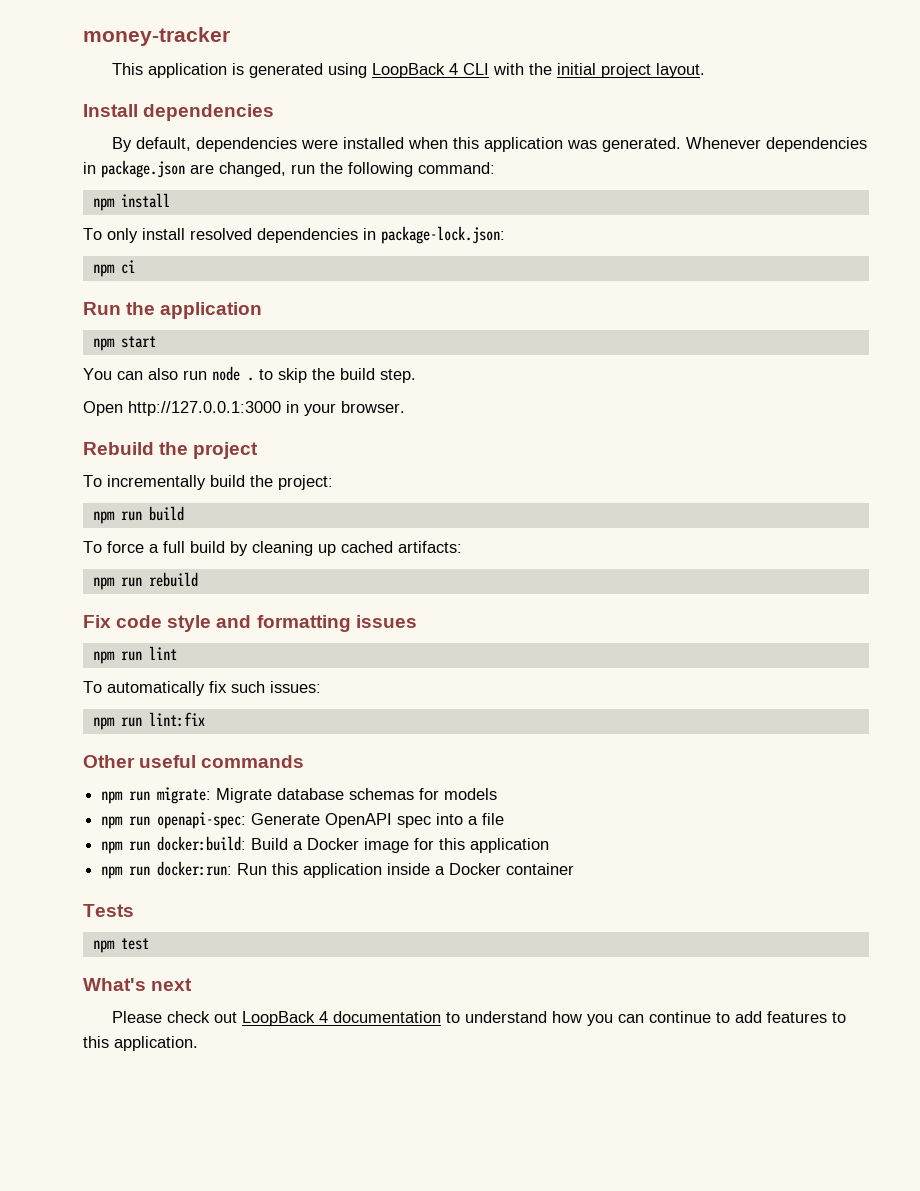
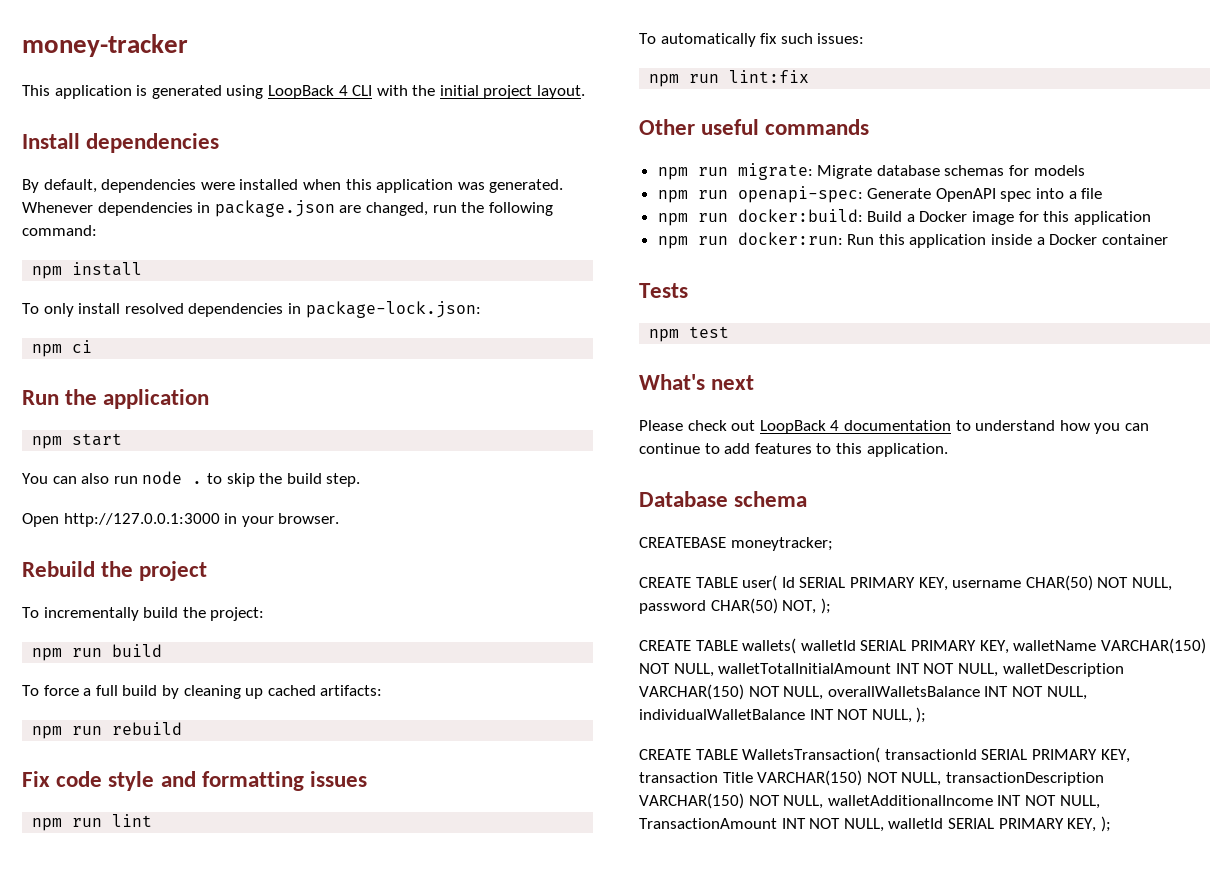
(198, 1043) none -> [639,491,808,507] [639,537,833,551] [639,575,1172,591] [639,598,831,614] [639,638,1206,654] [639,663,1124,677] [639,684,1087,700] [639,707,927,723] [639,747,1130,763] [639,770,1104,786] [639,793,1100,809] [639,816,1111,832] // Database schema // CREATEBASE moneytracker; // CREATE TABLE user( Id SERIAL PRIMARY KEY, username CHAR(50) NOT NULL, password CHAR(50) NOT, ); // CREATE TABLE wallets( walletId SERIAL PRIMARY KEY, walletName VARCHAR(150) NOT NULL, walletTotalInitialAmount INT NOT NULL, walletDescription VARCHAR(150) NOT NULL, overallWalletsBalance INT NOT NULL, individualWalletBalance INT NOT NULL, ); // CREATE TABLE WalletsTransaction( transactionId SERIAL PRIMARY KEY, transaction Title VARCHAR(150) NOT NULL, transactionDescription VARCHAR(150) NOT NULL, walletAdditionalIncome INT NOT NULL, TransactionAmount INT NOT NULL, walletId SERIAL PRIMARY KEY, );

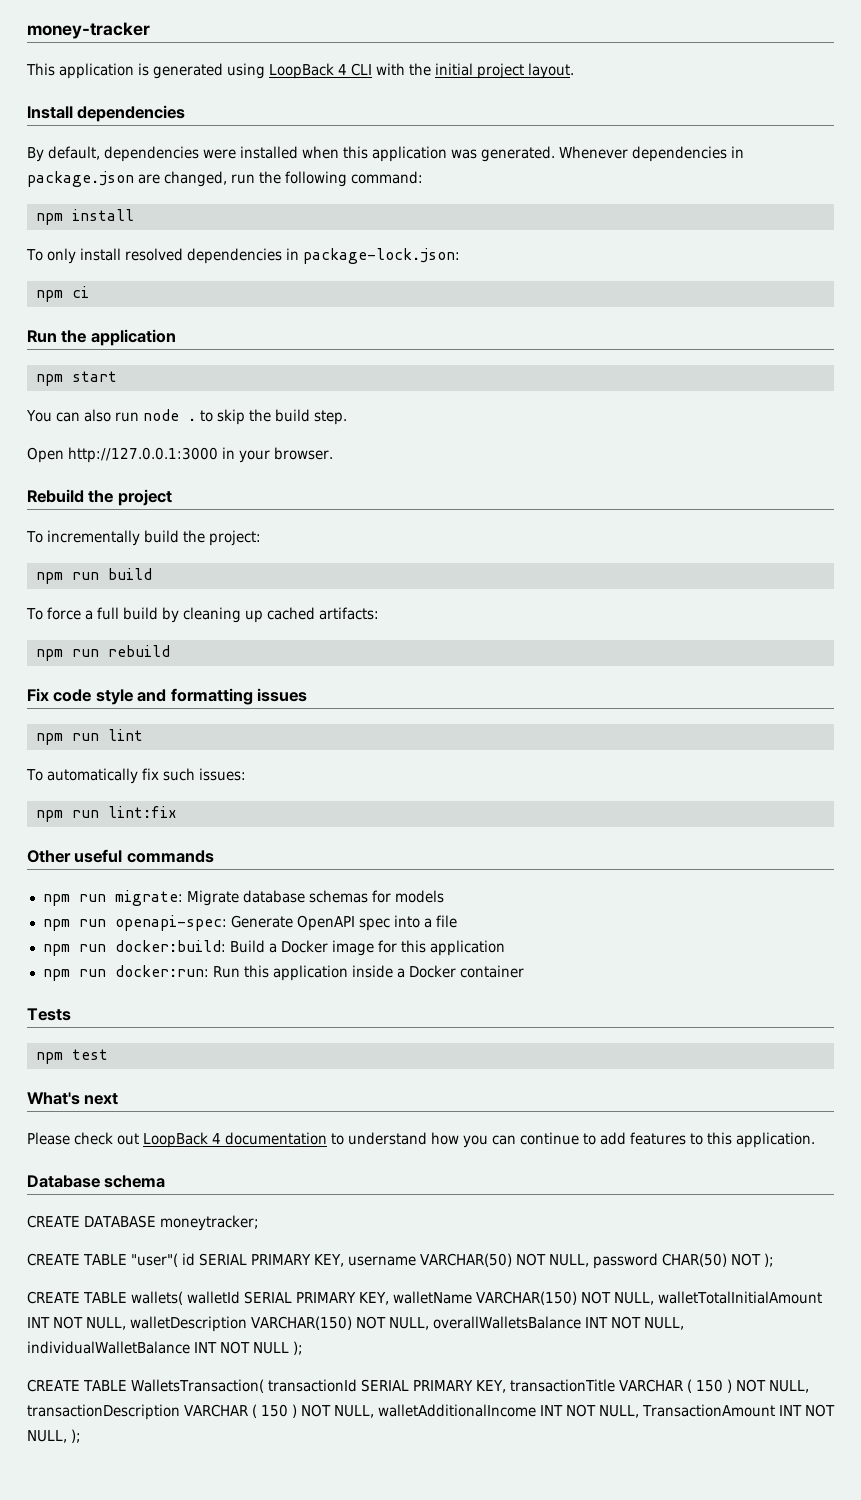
[639,537,726,548] CREATEBASE -> [27,1215,156,1228] CREATE DATABASE
[742,575,795,591] user( Id -> [130,1253,195,1267] "user"( id
[1025,575,1093,591] CHAR(50) -> [419,1253,512,1267] VARCHAR(50)
[782,600,817,614] NOT, -> [730,1253,761,1266] NOT
[871,709,912,723] NULL, -> [252,1342,289,1354] NULL
[639,770,1104,786] [639,793,744,809] transaction Title VARCHAR(150) NOT NULL, transactionDescription VARCHAR(150) -> [509,1379,809,1393] [27,1404,297,1420] transactionTitle VARCHAR ( 150 ) NOT NULL, transactionDescription VARCHAR ( 150 )
[888,818,1097,832] walletId SERIAL PRIMARY KEY, -> (67, 1436) none

